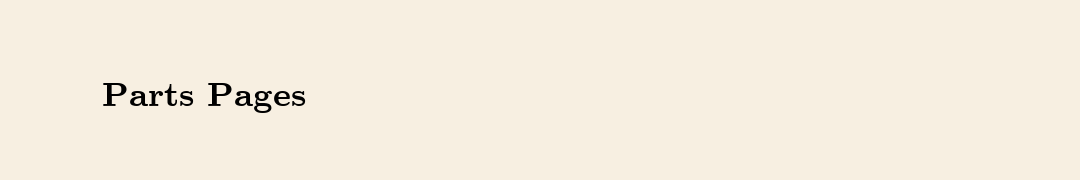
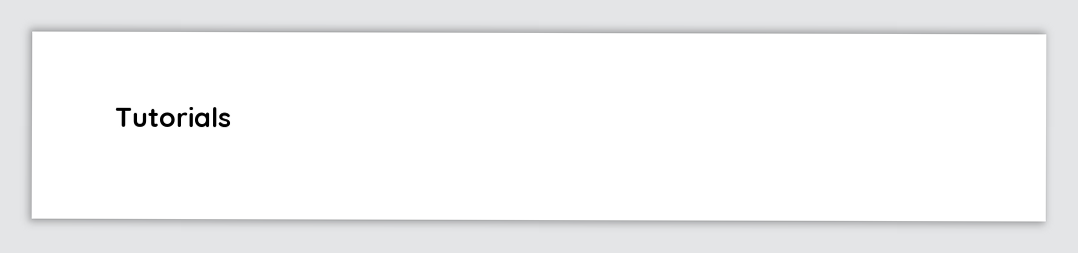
[102,83,306,113] Parts Pages -> [114,105,232,128] Tutorials

